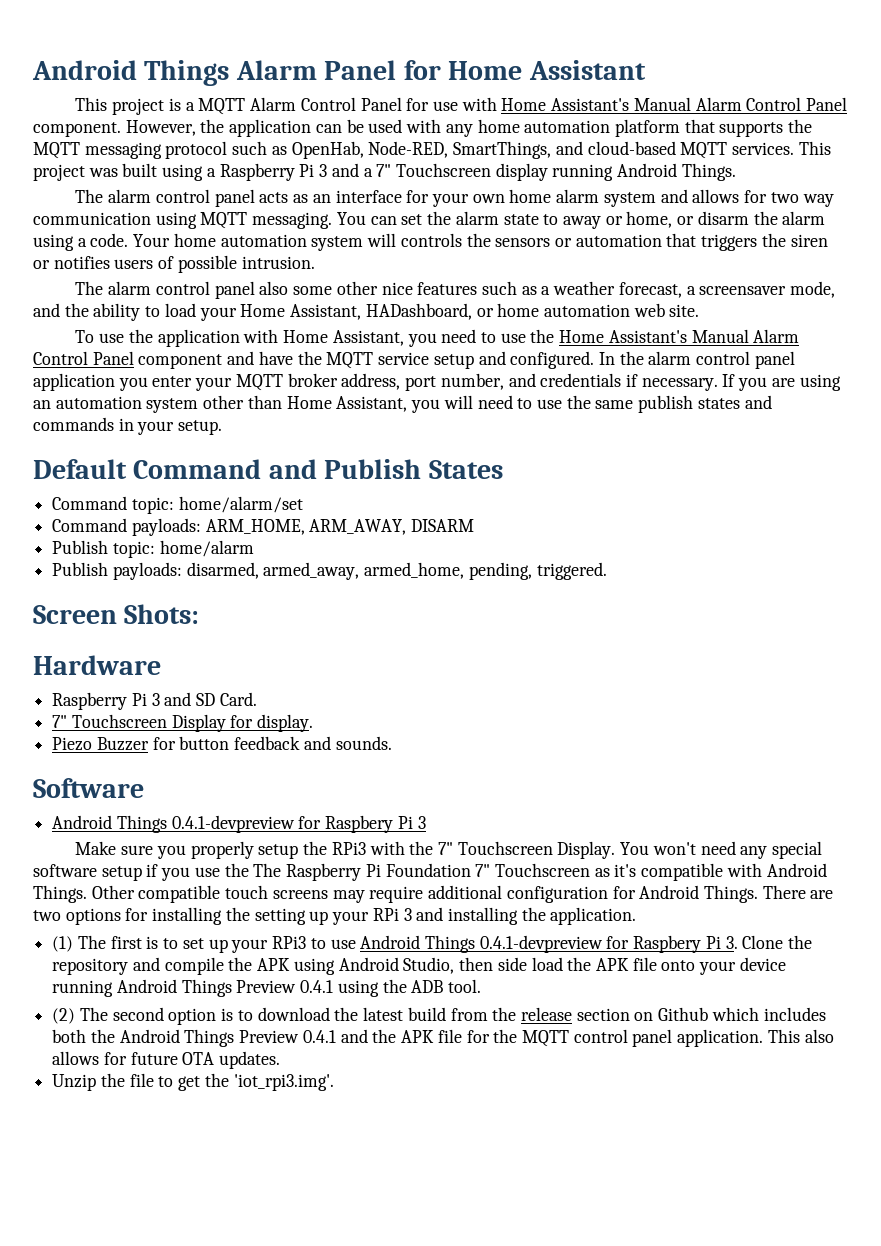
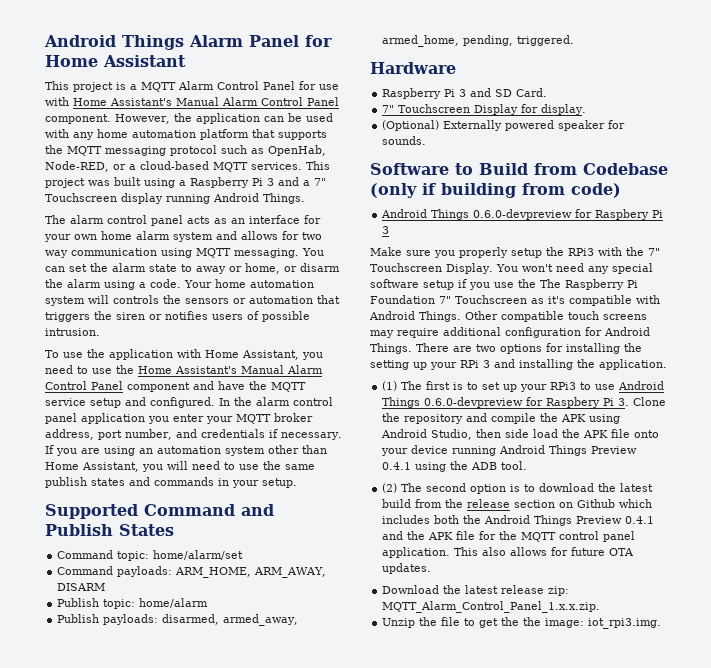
[453,141,583,159] SmartThings, and -> [113,164,136,170] or a
[75,281,836,299] [33,303,700,321] // The alarm control panel also some other nice features such as a weather forecast, a screensaver mode, and the ability to load your Home Assistant, HADashboard, or home automation web site. -> (100, 332) none
[33,459,127,479] Default -> [45,504,138,519] Supported
[33,604,200,624] // Screen Shots: -> (575, 40) none
[52,736,392,751] [33,778,144,798] [52,815,295,833] Piezo Buzzer for button feedback and sounds. // Software // Android Things 0.4.1-devpreview -> [382,120,626,131] [382,136,427,145] [370,163,668,175] [370,183,621,198] [381,209,573,220] (Optional) Externally powered speaker for sounds. // Software to Build from Codebase (only if building from code) // Android Things 0.6.0-devpreview
[479,935,603,953] 0.4.1-devpreview -> [424,397,524,408] 0.6.0-devpreview
(281, 1060) none -> [382,585,570,596] [382,601,601,613] // Download the latest release zip: MQTT_Alarm_Control_Panel_1.x.x.zip.
[233,1074,334,1091] 'iot_rpi3.img'. -> [523,617,662,629] the image: iot_rpi3.img.

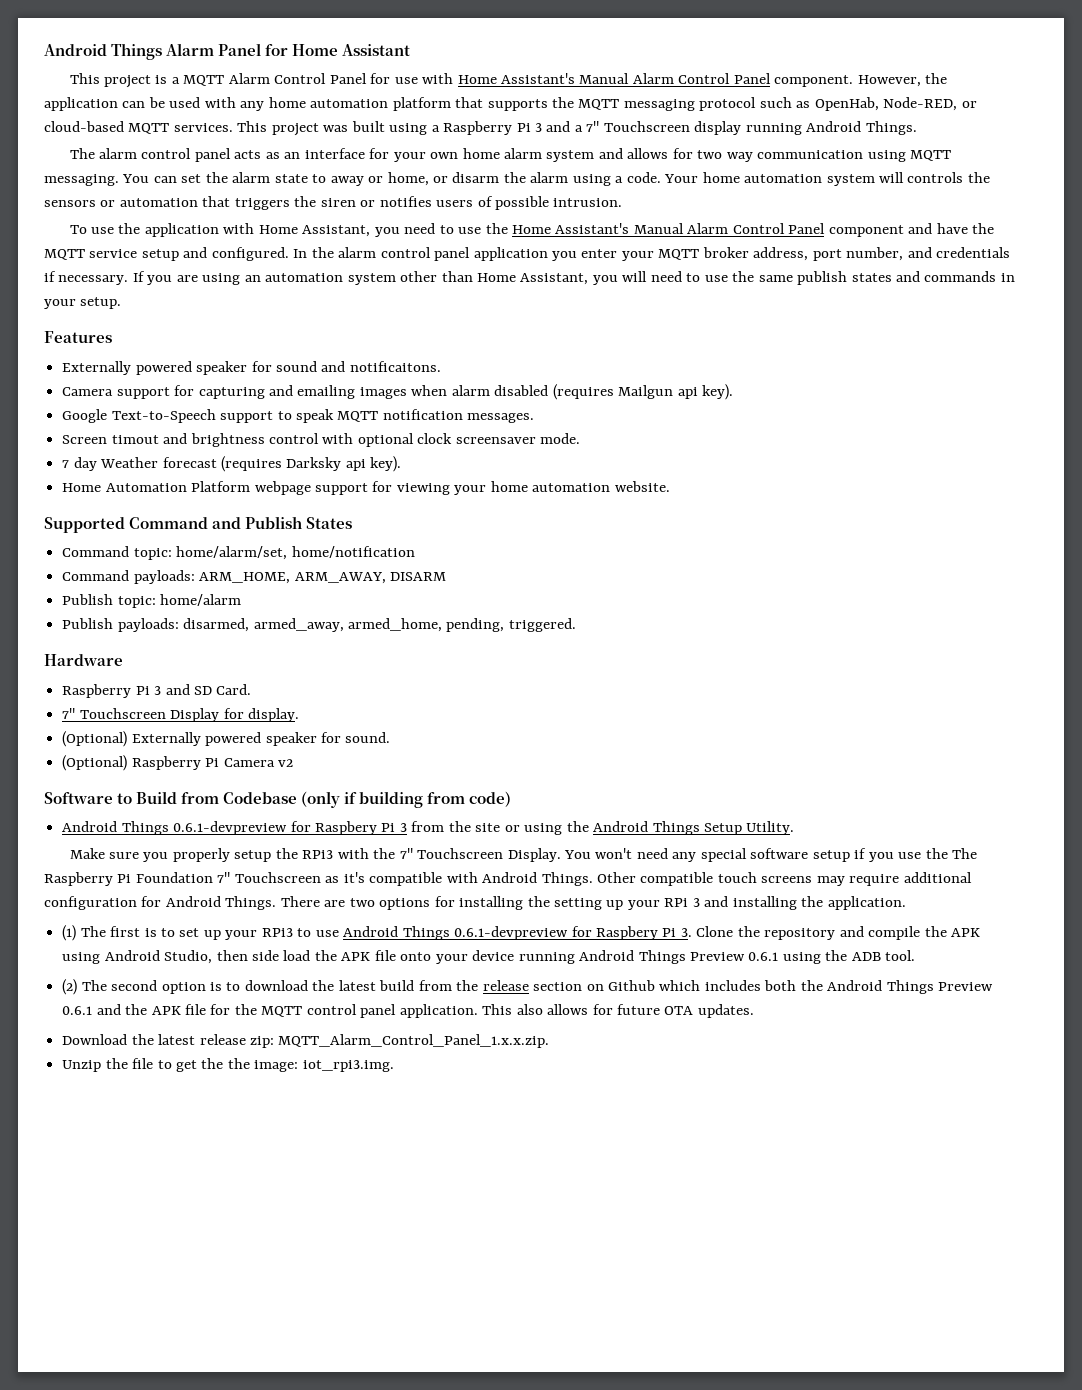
[129,164,136,170] a -> (977, 104) none
(297, 483) none -> [44,331,112,343] [62,361,441,375] [62,384,734,400] [62,409,535,423] [62,433,581,447] [62,456,402,472] [62,481,670,495] // Features // Externally powered speaker for sound and notificaitons. // Camera support for capturing and emailing images when alarm disabled (requires Mailgun api key). // Google Text-to-Speech support to speak MQTT notification messages. // Screen timout and brightness control with optional clock screensaver mode. // 7 day Weather forecast (requires Darksky api key). // Home Automation Platform webpage support for viewing your home automation website.
[153,550,244,560] home/alarm/set -> [176,546,415,560] home/alarm/set, home/notification
[382,136,427,145] sounds. -> [345,732,391,743] [62,755,293,771] sound. // (Optional) Raspberry Pi Camera v2
[473,209,573,220] 0.6.0-devpreview -> [173,821,288,835] 0.6.1-devpreview
(390, 230) none -> [411,821,795,835] from the site or using the Android Things Setup Utility.
[424,397,524,408] 0.6.0-devpreview -> [454,926,569,940] 0.6.1-devpreview
[382,462,412,470] 0.4.1 -> [748,952,779,961] 0.6.1
[625,516,655,524] 0.4.1 -> [62,1006,93,1015] 0.6.1

